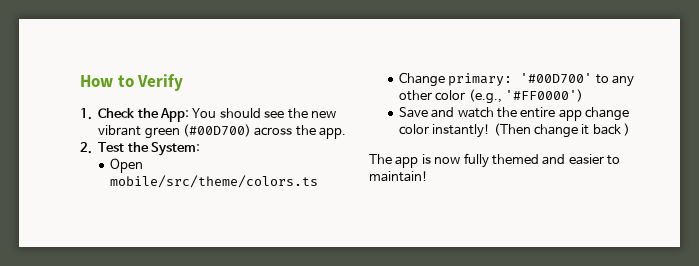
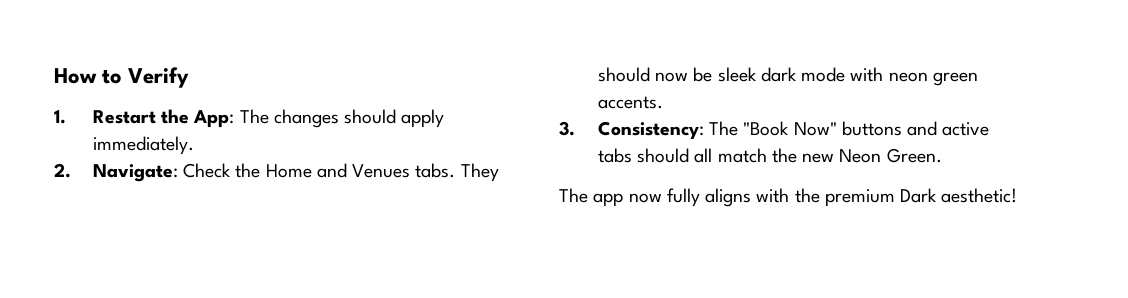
[98,108,336,122] [98,124,347,139] [80,142,200,156] [109,158,143,173] [109,175,318,188] [398,72,634,87] [398,89,583,104] [398,107,630,121] [398,123,631,138] Check the App: You should see the new vibrant green (#00D700) across the app. // 2. Test the System: // Open mobile/src/theme/colors.ts // Change primary: '#00D700' to any other color (e.g., '#FF0000') // Save and watch the entire app change color instantly! (Then change it back ) -> [92,109,445,128] [92,136,194,155] [54,163,499,182] [597,67,978,86] [597,96,663,109] [559,121,990,140] [597,148,942,163] Restart the App: The changes should apply immediately. // 2. Navigate: Check the Home and Venues tabs. They should now be sleek dark mode with neon green accents. // 3. Consistency: The "Book Now" buttons and active tabs should all match the new Neon Green.
[421,154,431,164] is -> (624, 200) none
[491,154,620,165] [369,171,428,182] themed and easier to maintain! -> [705,188,1018,207] aligns with the premium Dark aesthetic!

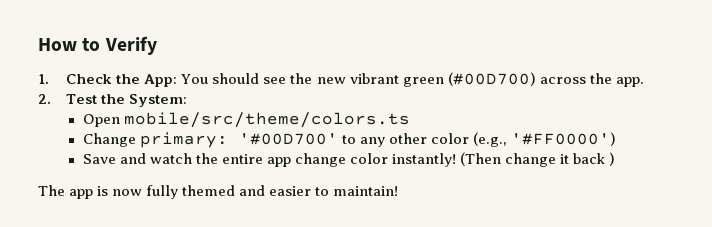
[92,110,156,124] Restart -> [66,74,113,84] Check
[239,109,445,128] [92,136,194,155] [54,163,499,182] [597,67,978,86] [597,96,663,109] [559,121,990,140] [597,148,942,163] The changes should apply immediately. // 2. Navigate: Check the Home and Venues tabs. They should now be sleek dark mode with neon green accents. // 3. Consistency: The "Book Now" buttons and active tabs should all match the new Neon Green. -> [181,72,644,87] [38,94,188,107] [82,112,410,128] [82,132,617,148] [82,152,616,167] You should see the new vibrant green (#00D700) across the app. // 2. Test the System: // Open mobile/src/theme/colors.ts // Change primary: '#00D700' to any other color (e.g., '#FF0000') // Save and watch the entire app change color instantly! (Then change it back )
(624, 200) none -> [97,186,109,196] is
[705,188,1018,207] aligns with the premium Dark aesthetic! -> [182,185,399,196] themed and easier to maintain!

